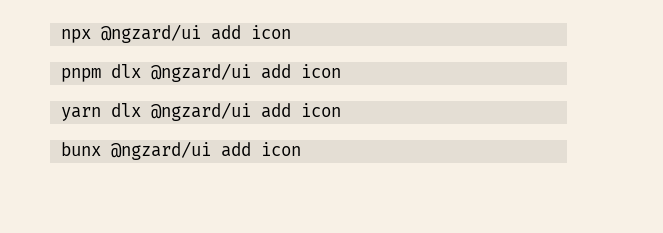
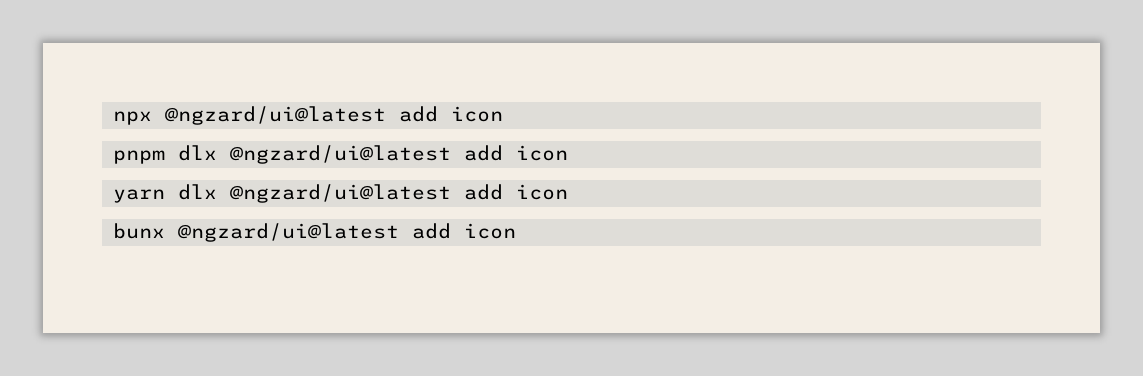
[101,24,202,43] @ngzard/ui -> [164,106,386,125] @ngzard/ui@latest
[151,63,252,82] @ngzard/ui -> [229,145,451,164] @ngzard/ui@latest
[151,102,252,121] @ngzard/ui -> [229,184,451,203] @ngzard/ui@latest
[111,141,212,160] @ngzard/ui -> [177,223,399,242] @ngzard/ui@latest

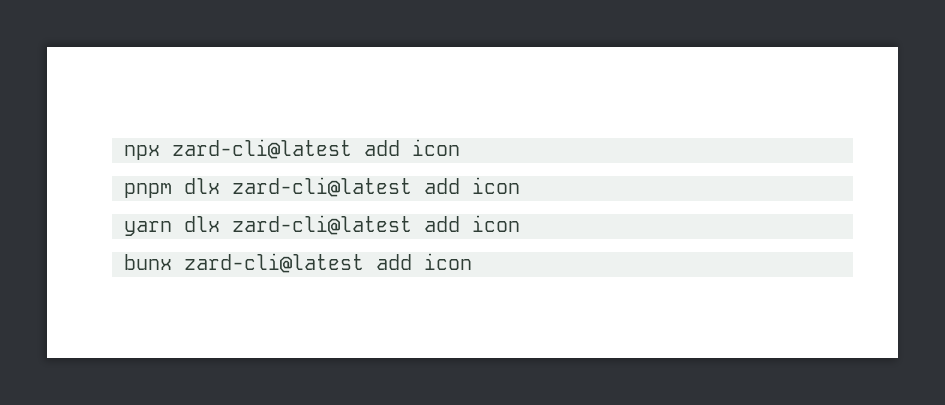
[164,106,386,125] @ngzard/ui@latest -> [171,139,352,159] zard-cli@latest
[229,145,451,164] @ngzard/ui@latest -> [231,177,412,197] zard-cli@latest
[229,184,451,203] @ngzard/ui@latest -> [231,215,412,235] zard-cli@latest
[177,223,399,242] @ngzard/ui@latest -> [183,253,364,273] zard-cli@latest

